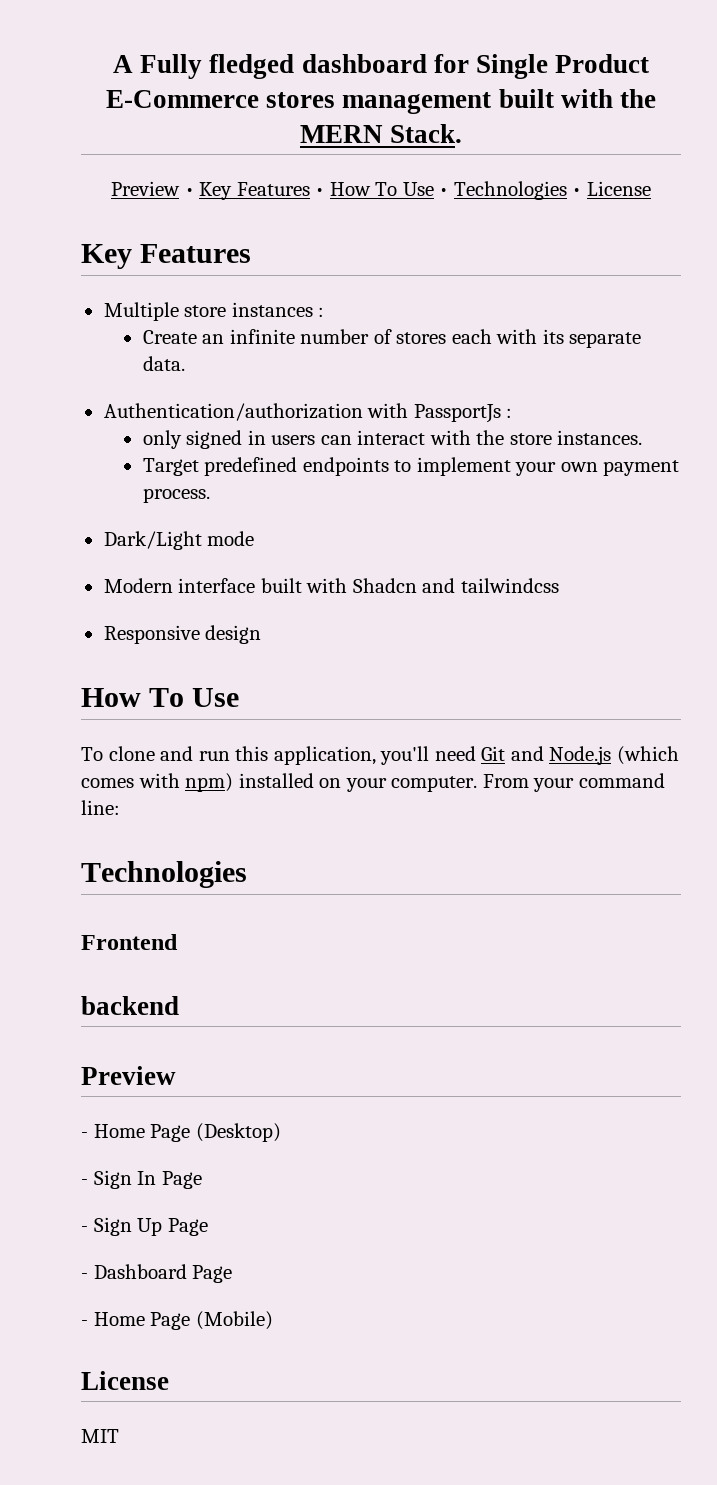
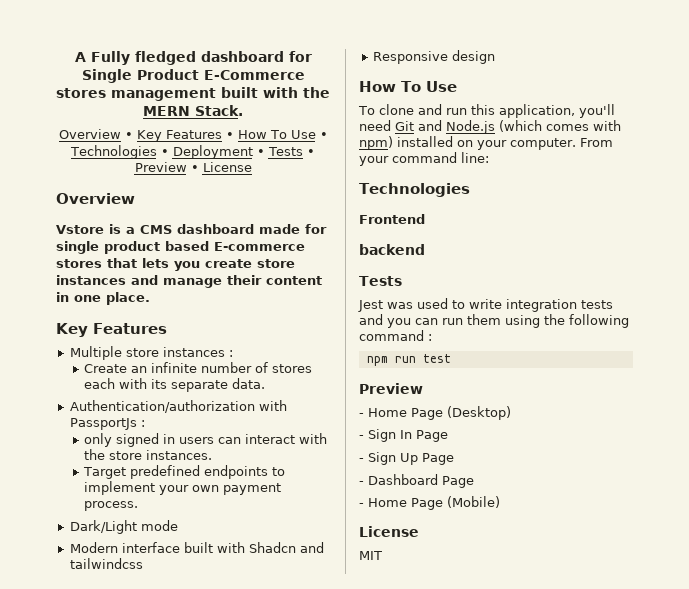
[111,181,181,196] Preview -> [58,129,121,139] Overview
[586,181,651,196] License -> [172,145,316,159] [134,162,252,172] [56,193,135,204] [56,224,327,234] [56,241,305,254] [56,258,295,271] [56,275,322,288] [56,292,150,305] Deployment • Tests • Preview • License // Overview // Vstore is a CMS dashboard made for single product based E-commerce stores that lets you create store instances and manage their content in one place.
(179, 1005) none -> [359,276,402,286] [358,298,613,312] [359,314,629,328] [359,330,432,341] [366,354,451,366] // Tests // Jest was used to write integration tests and you can run them using the following command : // npm run test

